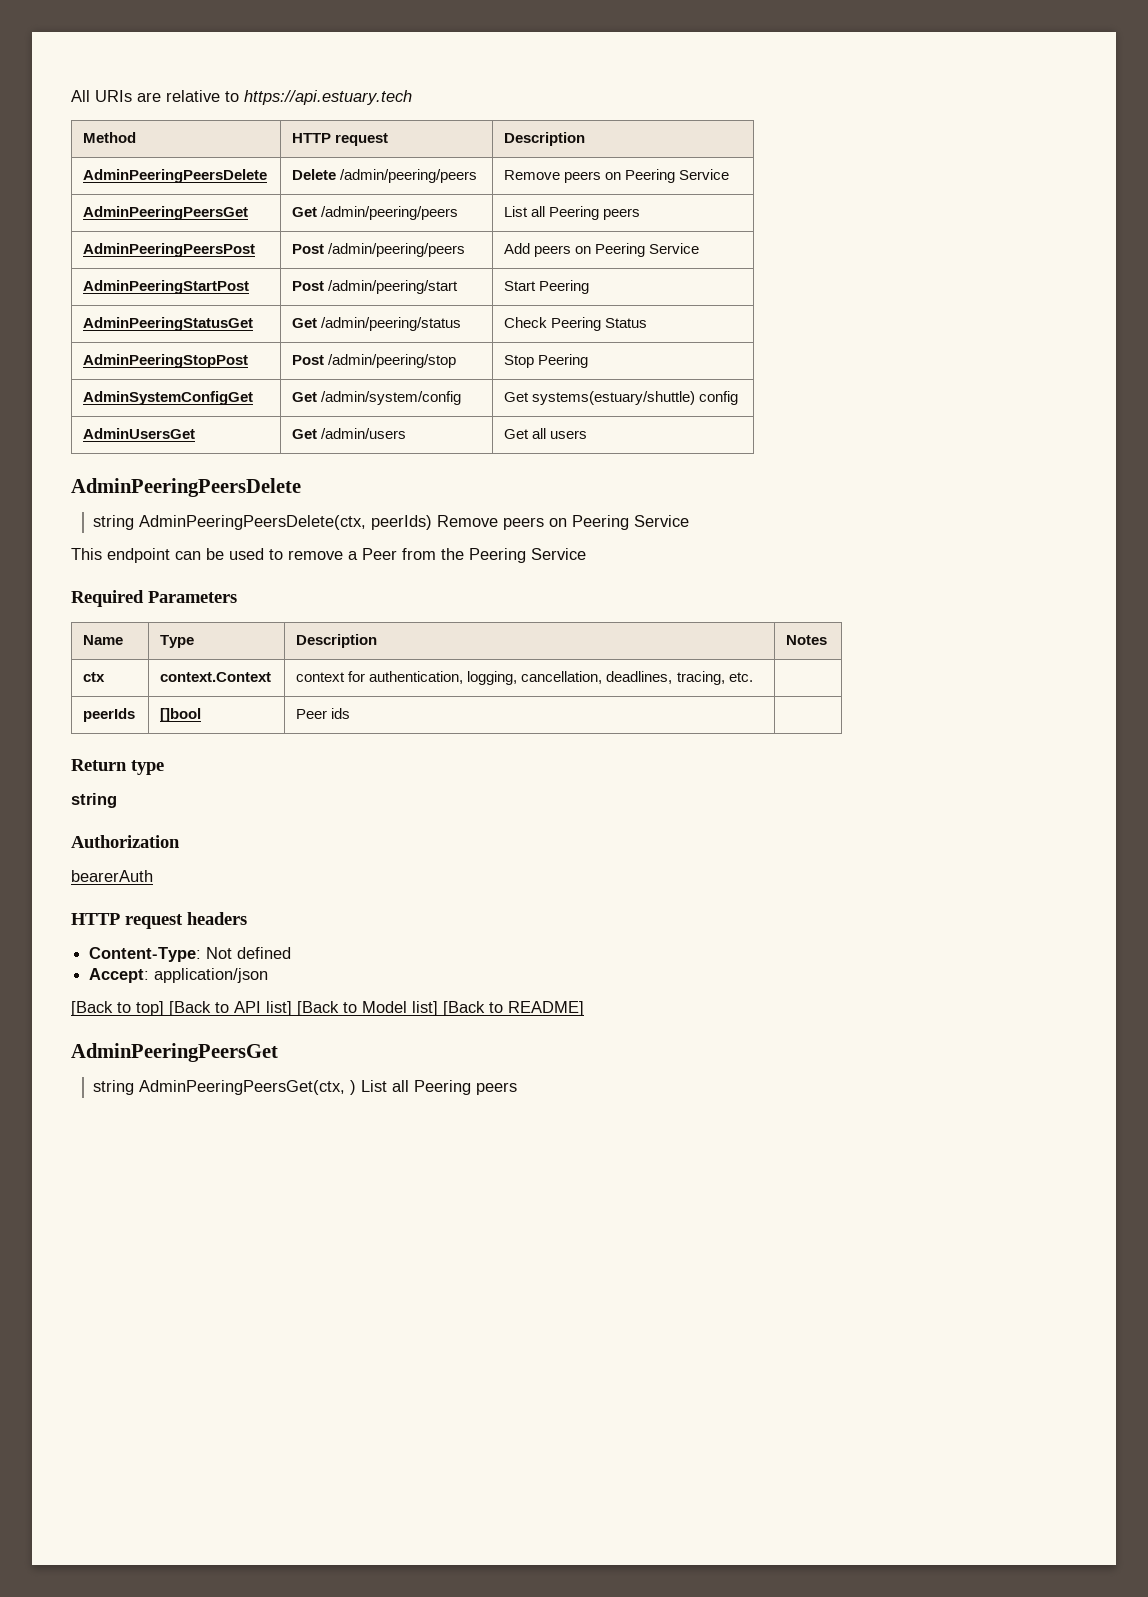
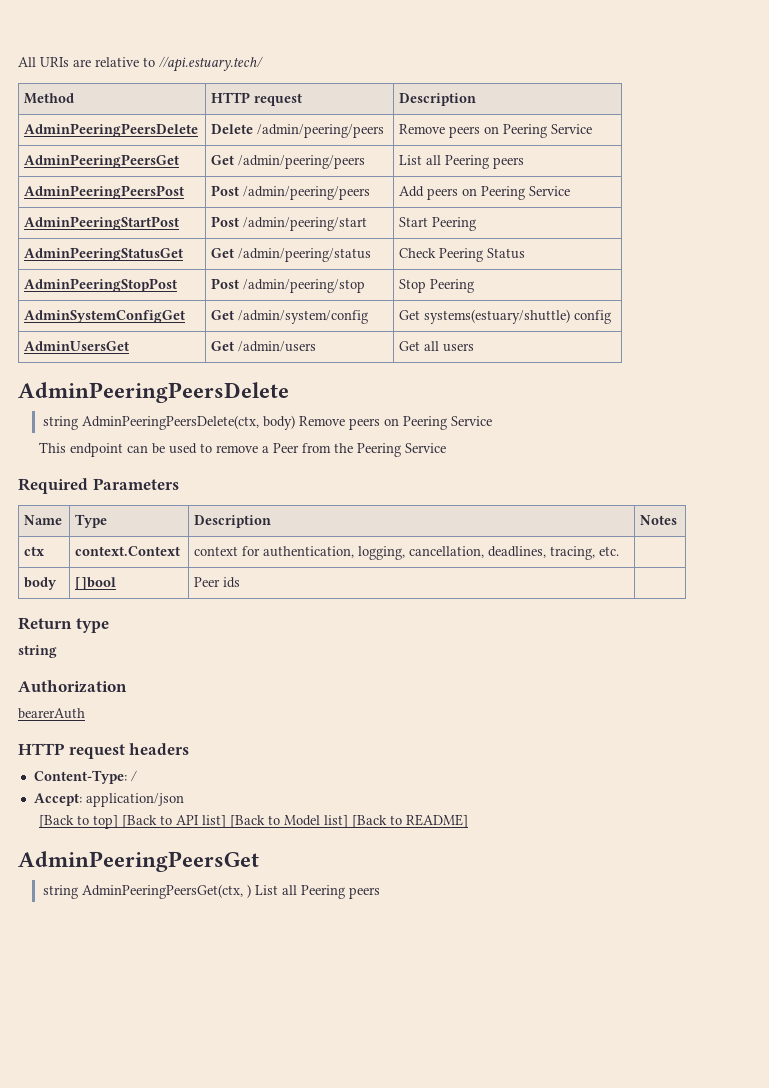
[244,90,412,105] https://api.estuary.tech -> [159,56,263,72] //api.estuary.tech/
[371,515,433,530] peerIds) -> [262,415,295,430] body)
[83,708,136,722] peerIds -> [24,577,58,590] body
[206,947,292,959] Not defined -> [130,770,137,782] /

